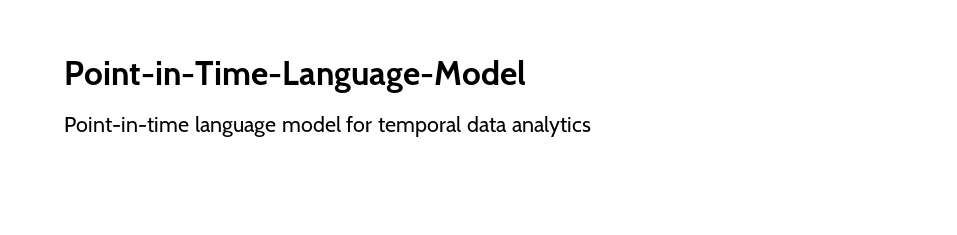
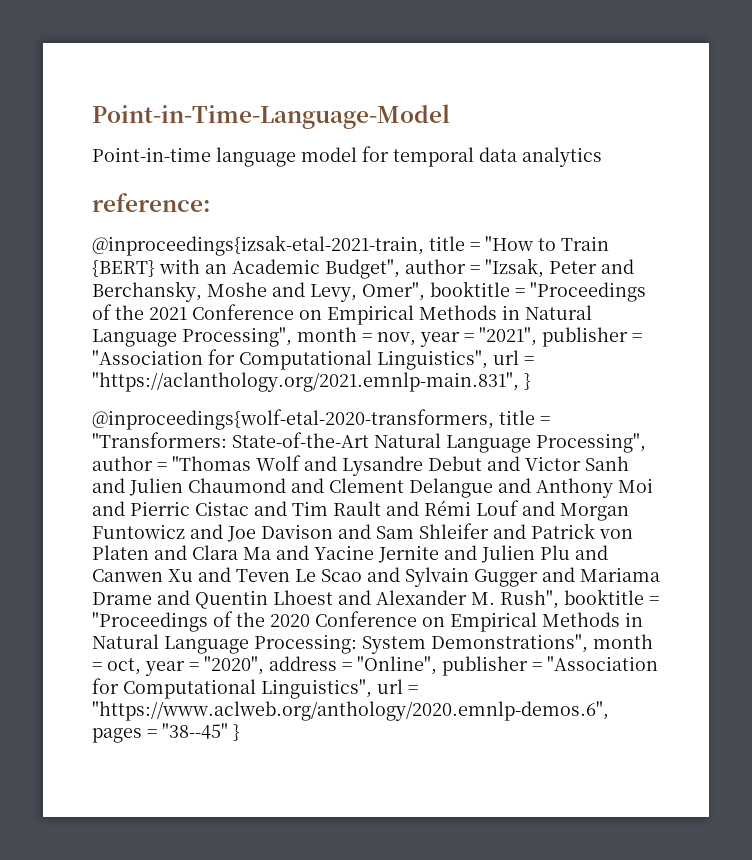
(591, 126) none -> [92,193,211,212] [92,235,609,256] [92,258,634,279] [92,281,646,302] [92,304,592,325] [92,327,642,347] [92,349,534,370] [92,372,531,392] [92,409,550,430] [92,432,646,453] [92,455,629,476] [92,478,653,498] [92,500,629,521] [92,523,633,542] [92,545,608,563] [92,567,660,587] [92,589,659,609] [92,611,643,632] [92,634,653,654] [92,656,658,676] [92,678,418,699] [92,701,609,721] [92,723,240,743] // reference: // @inproceedings{izsak-etal-2021-train, title = "How to Train {BERT} with an Academic Budget", author = "Izsak, Peter and Berchansky, Moshe and Levy, Omer", booktitle = "Proceedings of the 2021 Conference on Empirical Methods in Natural Language Processing", month = nov, year = "2021", publisher = "Association for Computational Linguistics", url = "https://aclanthology.org/2021.emnlp-main.831", } // @inproceedings{wolf-etal-2020-transformers, title = "Transformers: State-of-the-Art Natural Language Processing", author = "Thomas Wolf and Lysandre Debut and Victor Sanh and Julien Chaumond and Clement Delangue and Anthony Moi and Pierric Cistac and Tim Rault and Rémi Louf and Morgan Funtowicz and Joe Davison and Sam Shleifer and Patrick von Platen and Clara Ma and Yacine Jernite and Julien Plu and Canwen Xu and Teven Le Scao and Sylvain Gugger and Mariama Drame and Quentin Lhoest and Alexander M. Rush", booktitle = "Proceedings of the 2020 Conference on Empirical Methods in Natural Language Processing: System Demonstrations", month = oct, year = "2020", address = "Online", publisher = "Association for Computational Linguistics", url = "https://www.aclweb.org/anthology/2020.emnlp-demos.6", pages = "38--45" }

